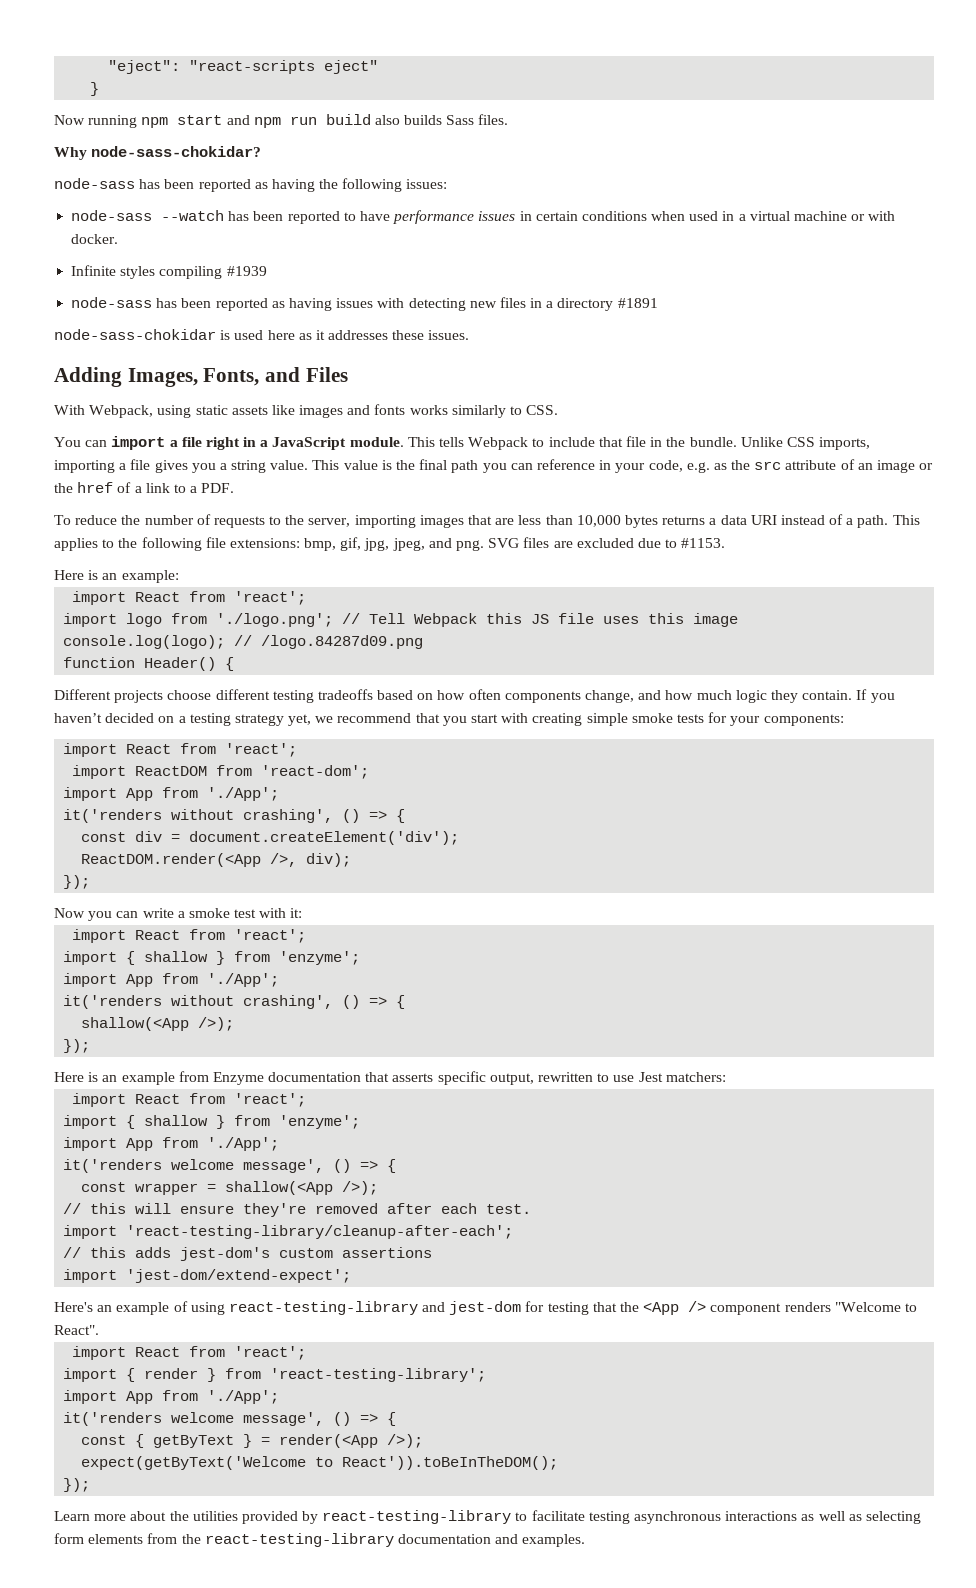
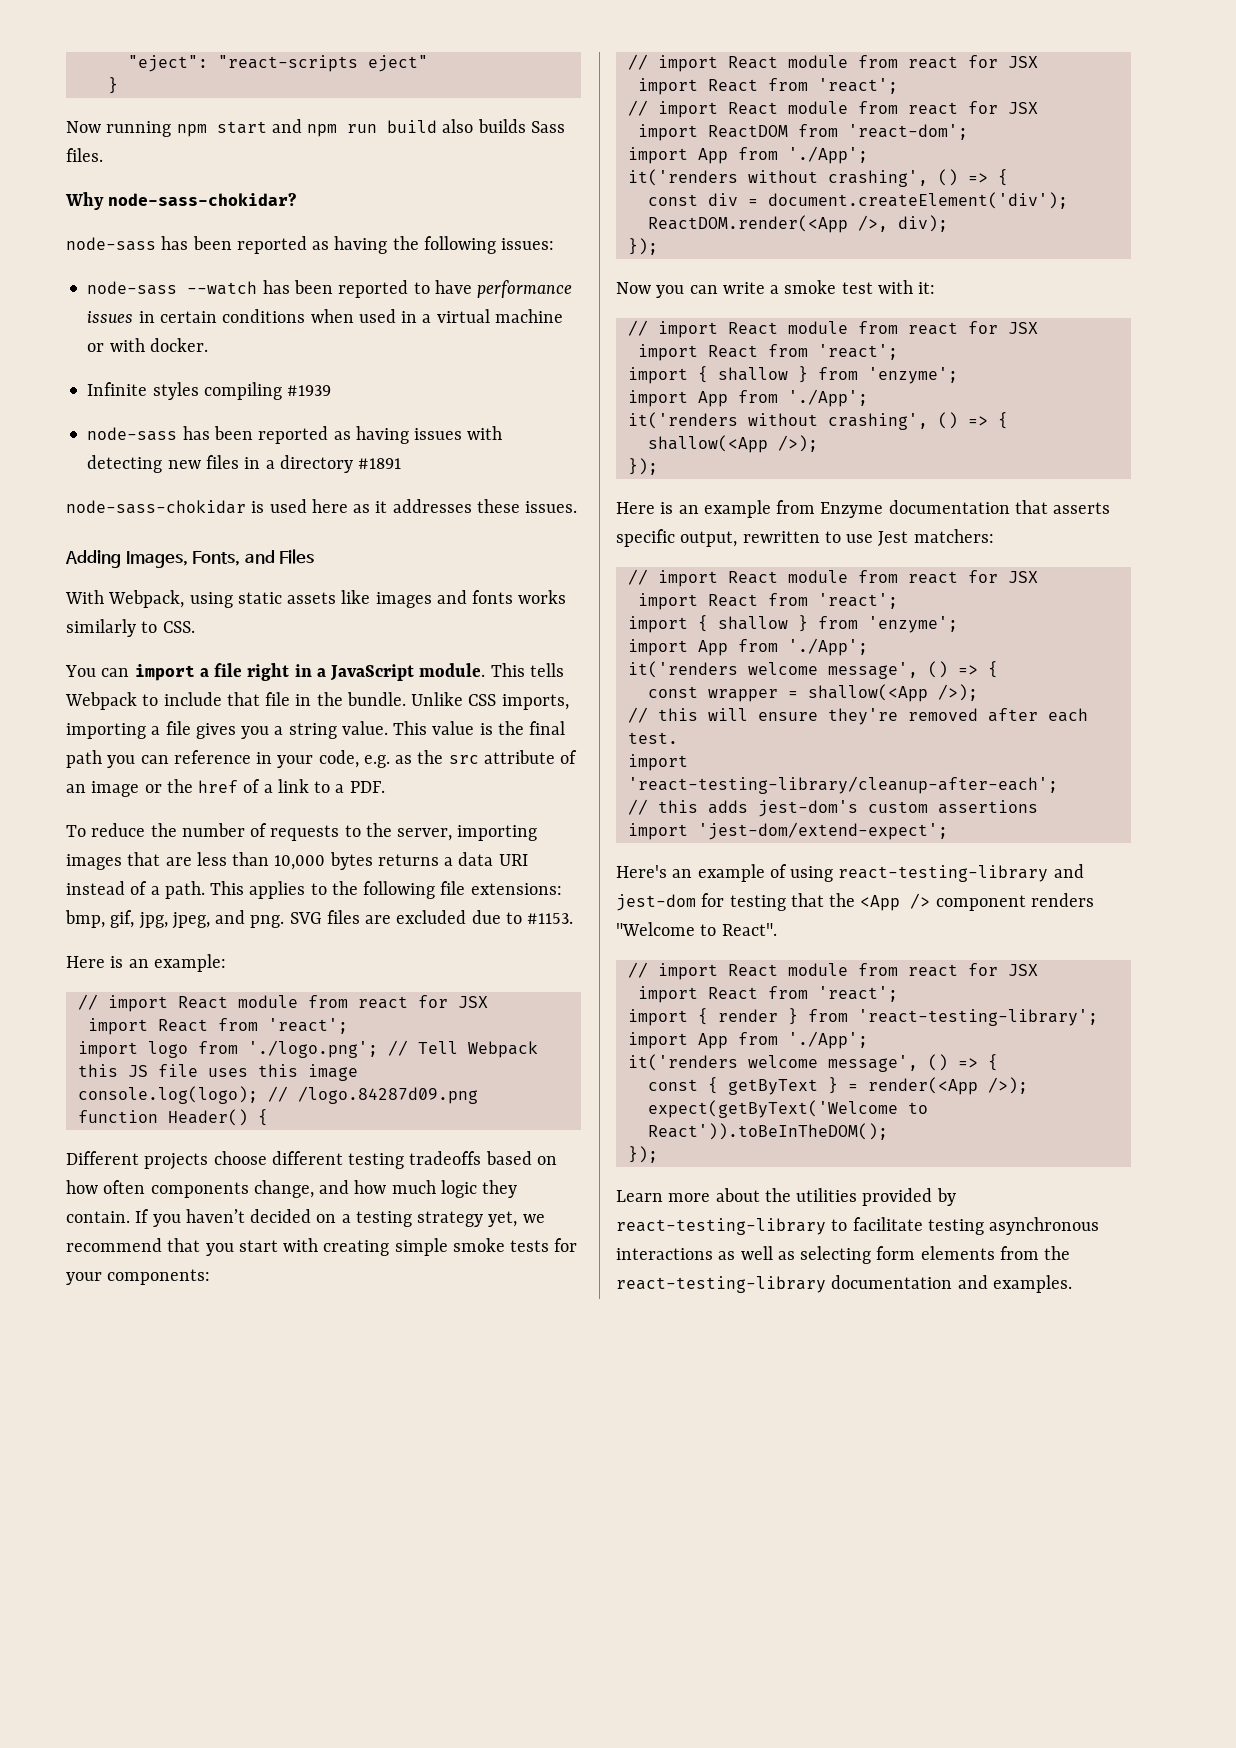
(179, 576) none -> [77,994,488,1012] // // import React module from react for JSX
[63,743,298,757] import React from 'react'; -> [627,54,1038,72] [637,78,898,95] [627,100,1038,118] // import React module from react for JSX // import React from 'react'; // // import React module from react for JSX
(303, 913) none -> [627,320,1038,338] // // import React module from react for JSX
(726, 1077) none -> [627,569,1038,587] // // import React module from react for JSX
(99, 1330) none -> [627,962,1038,980] // // import React module from react for JSX

